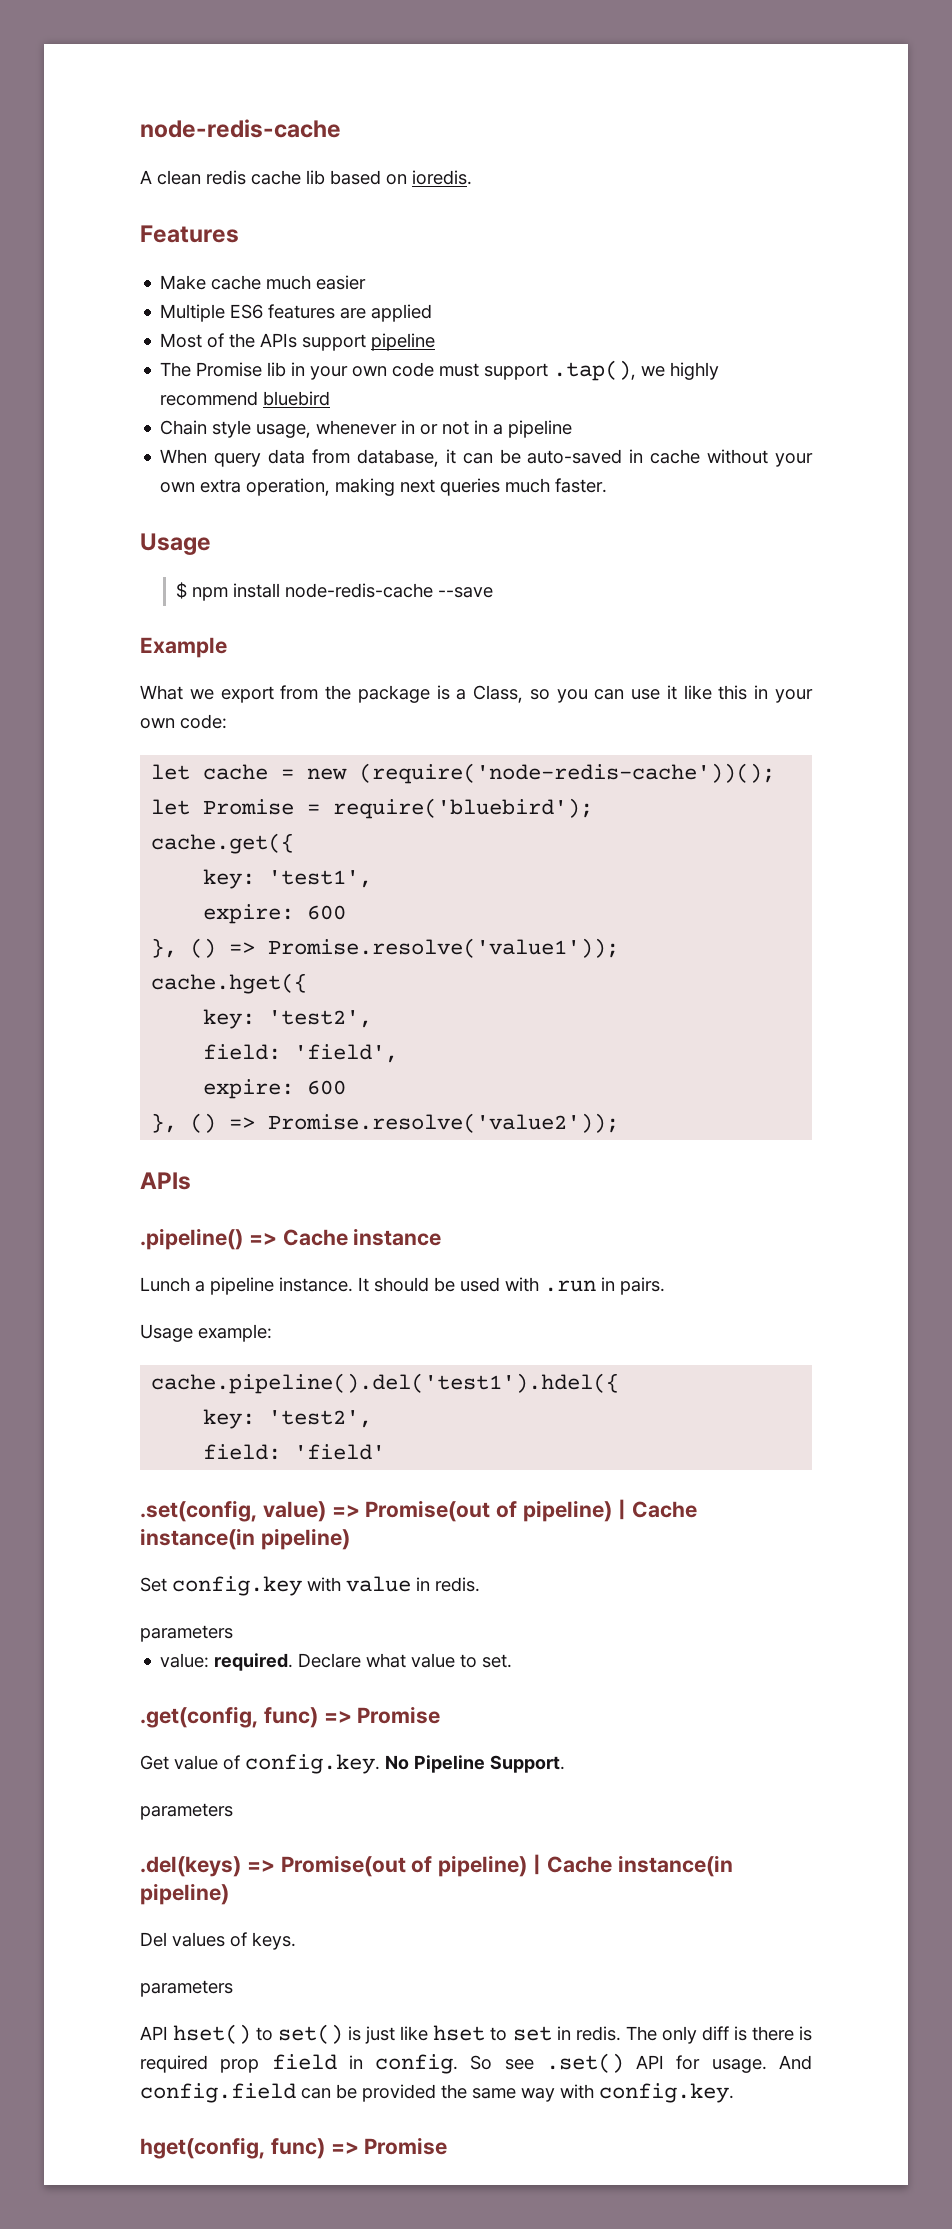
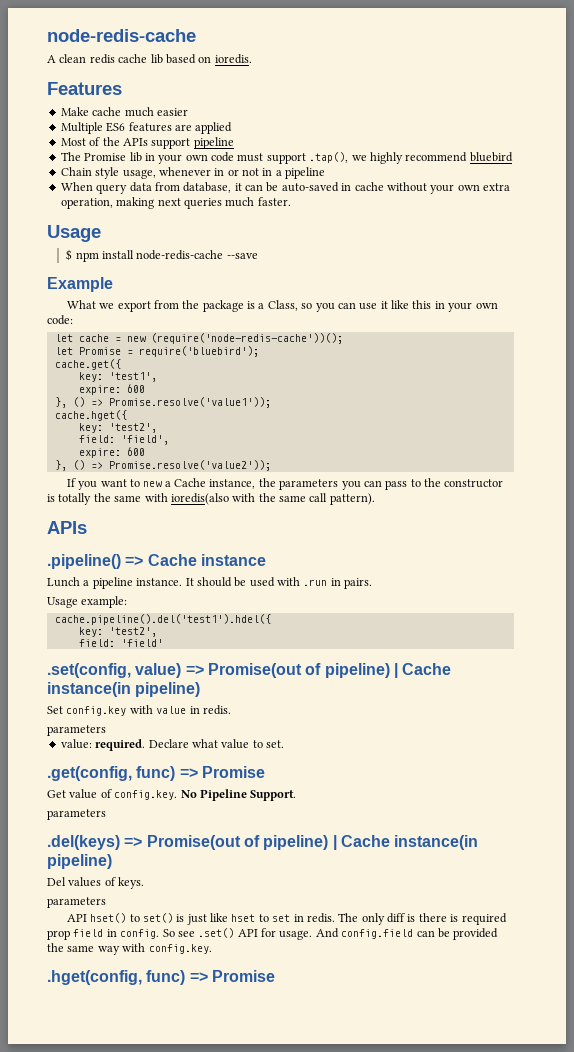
(620, 1123) none -> [66,478,504,490] [47,493,375,505] // If you want to new a Cache instance, the parameters you can pass to the constructor is totally the same with ioredis(also with the same call pattern).
[140,2137,265,2159] hget(config, -> [47,970,142,985] .hget(config,

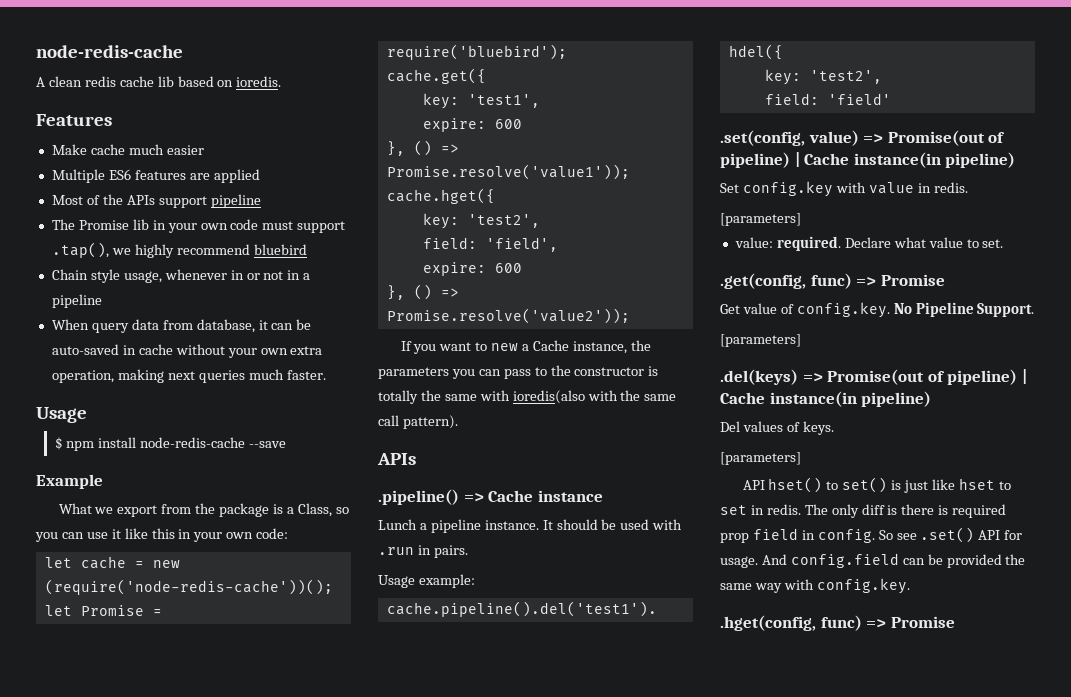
[47,725,106,736] parameters -> [720,213,801,226] [parameters]
[47,809,106,820] parameters -> [720,334,801,347] [parameters]
[47,897,106,908] parameters -> [720,452,801,465] [parameters]

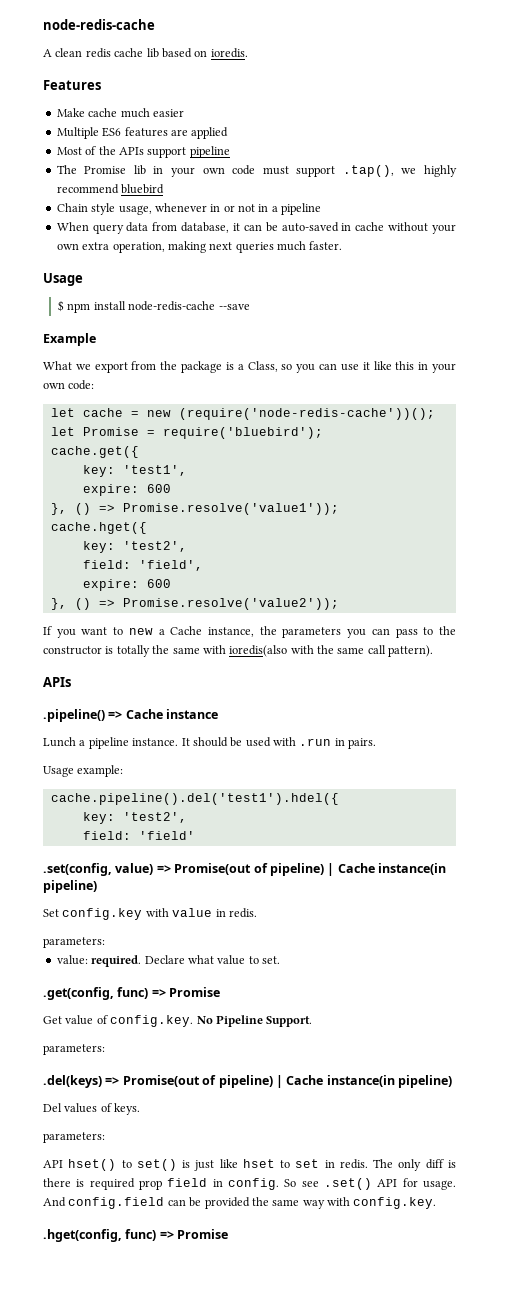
[720,213,801,226] [parameters] -> [43,937,105,948] parameters:
[720,334,801,347] [parameters] -> [43,1044,105,1055] parameters:
[720,452,801,465] [parameters] -> [43,1132,105,1143] parameters:

